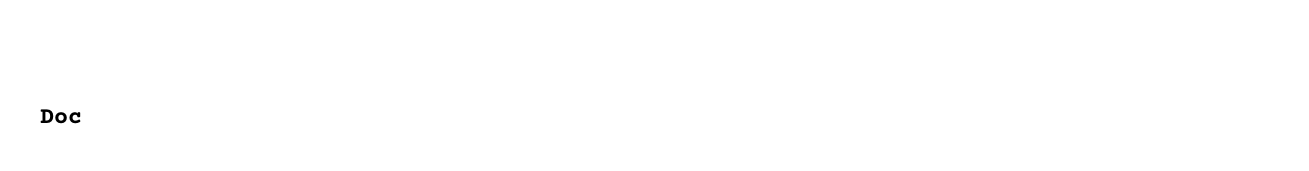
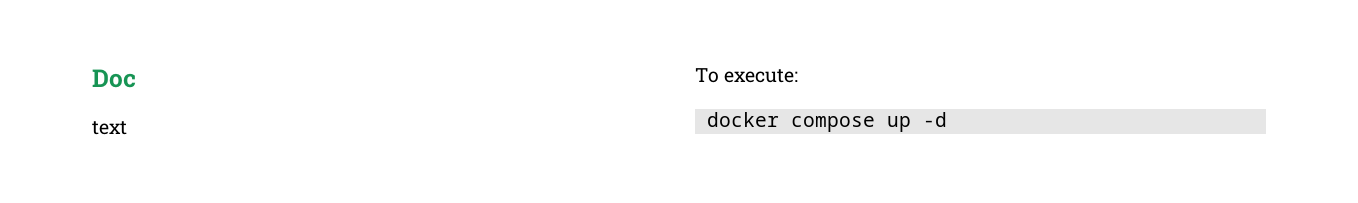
(82, 116) none -> [92,121,127,135] [695,68,799,83] [706,112,947,132] // text // To execute: // docker compose up -d

